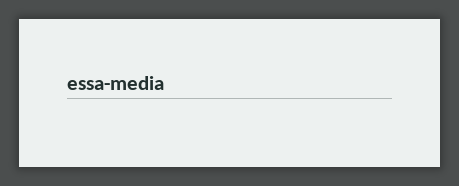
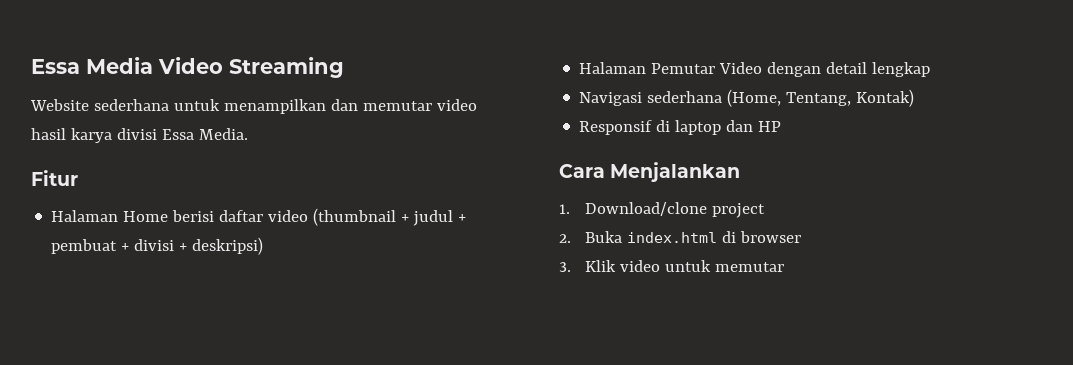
[67,76,164,90] essa-media -> [31,57,344,78] [30,99,477,114] [31,128,248,143] [31,170,78,186] [51,208,467,226] [51,237,264,255] [579,62,931,77] [579,89,915,107] [579,120,782,135] [559,162,741,182] [559,202,766,218] [559,231,802,243] [559,260,785,272] Essa Media Video Streaming // Website sederhana untuk menampilkan dan memutar video hasil karya divisi Essa Media. // Fitur // Halaman Home berisi daftar video (thumbnail + judul + pembuat + divisi + deskripsi) // Halaman Pemutar Video dengan detail lengkap // Navigasi sederhana (Home, Tentang, Kontak) // Responsif di laptop dan HP // Cara Menjalankan // 1. Download/clone project // 2. Buka index.html di browser // 3. Klik video untuk memutar

